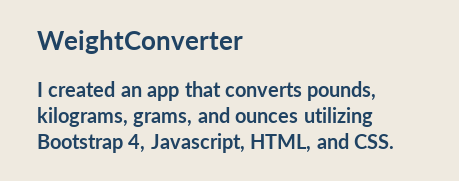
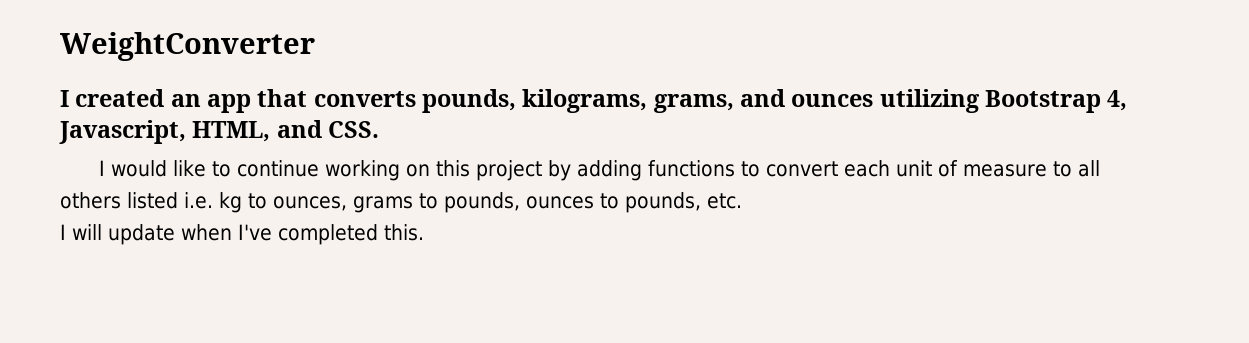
(394, 141) none -> [99,160,1101,181] [60,192,742,213] [60,224,424,245] // I would like to continue working on this project by adding functions to convert each unit of measure to all others listed i.e. kg to ounces, grams to pounds, ounces to pounds, etc. // I will update when I've completed this.

